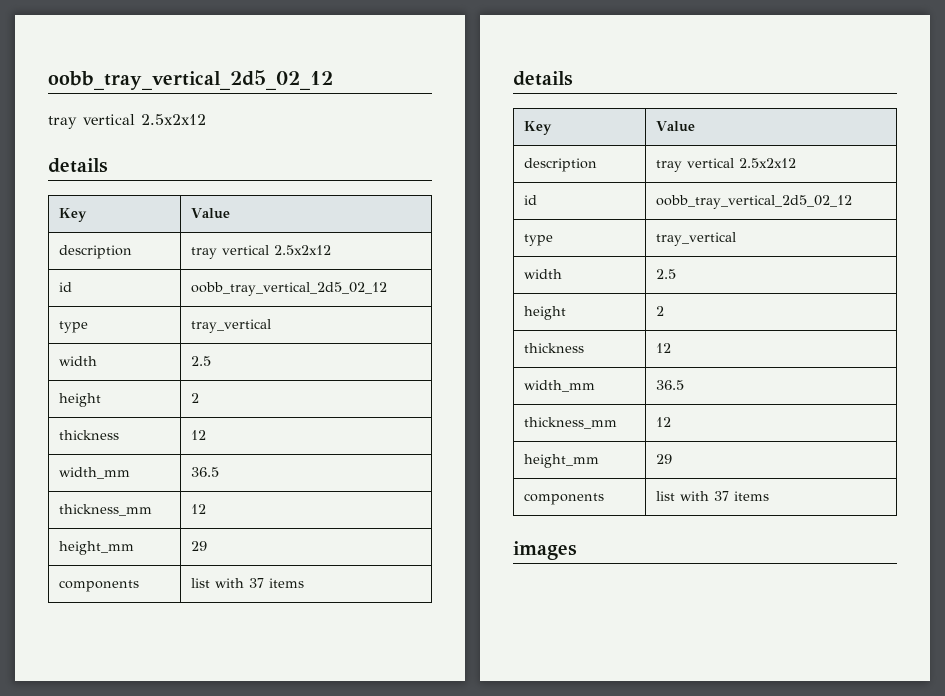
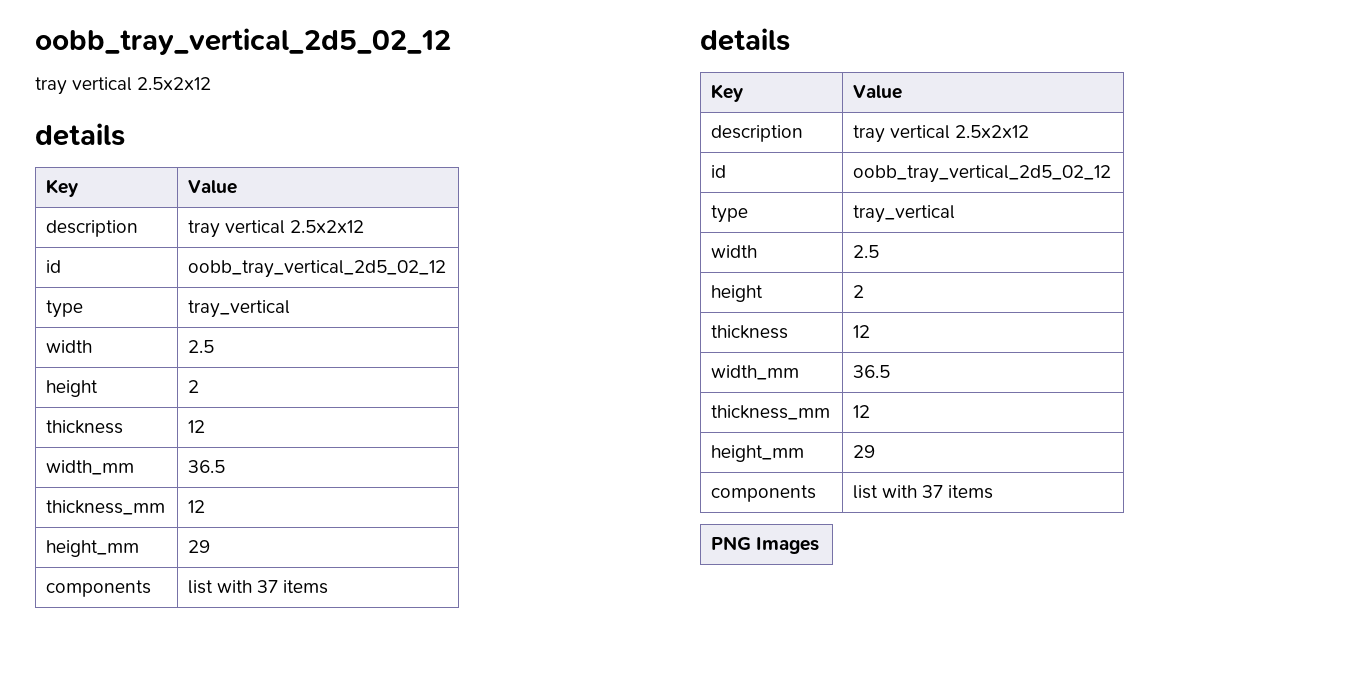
[513,541,577,560] // images -> [711,536,820,554] // PNG Images

